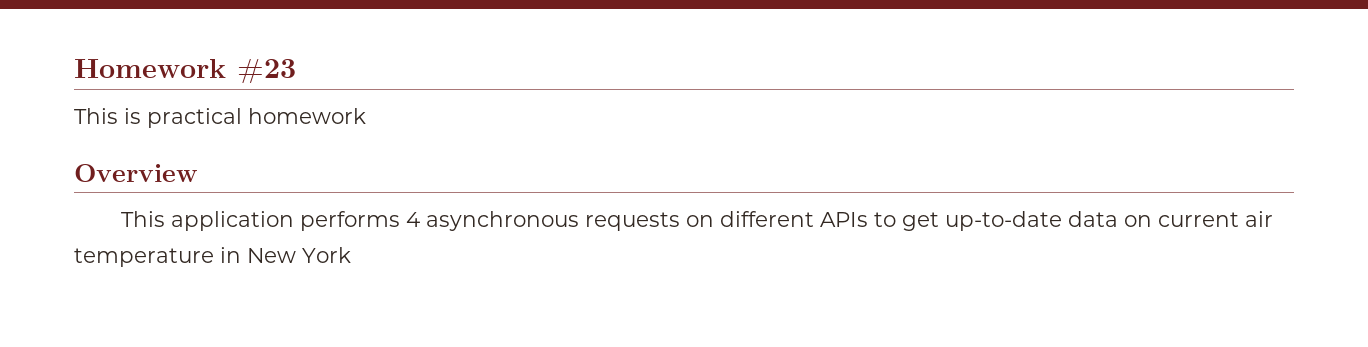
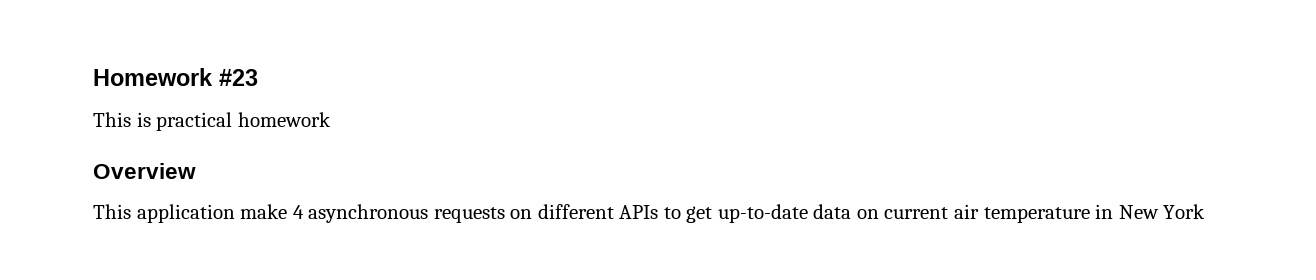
[299,211,400,231] performs -> [240,204,288,219] make

